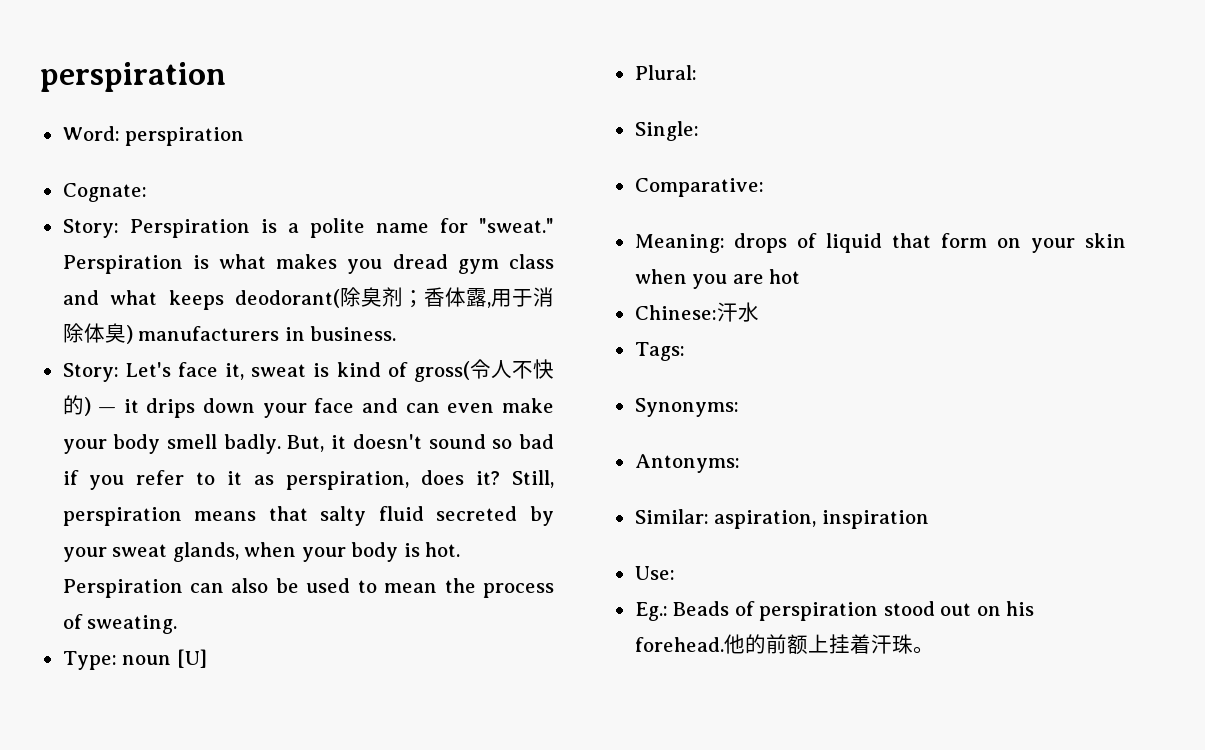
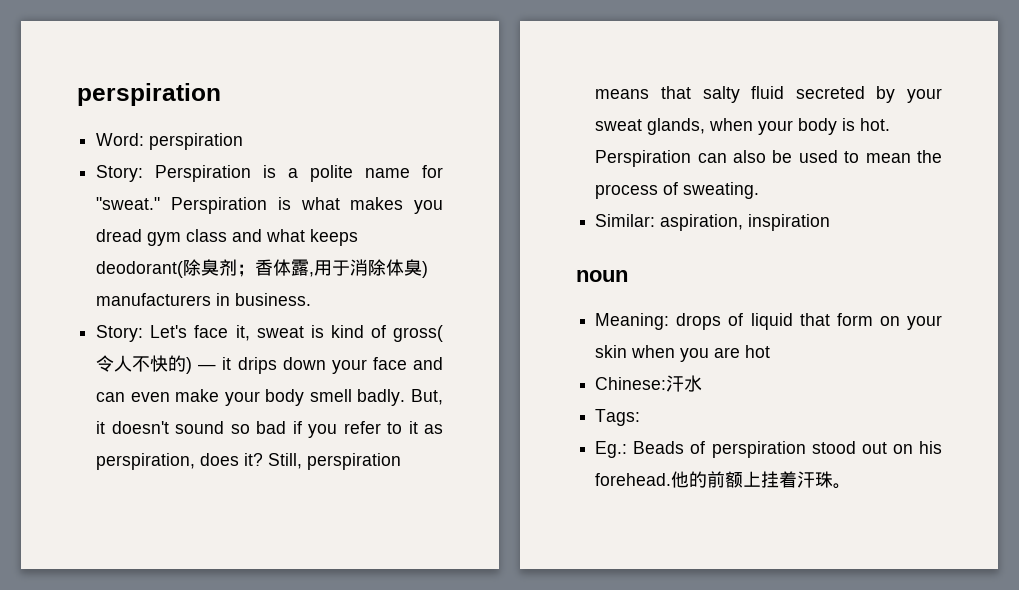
[62,183,147,202] // Cognate: -> (244, 141) none
[62,649,207,670] [634,65,697,80] [634,121,699,141] [634,178,764,197] Type: noun [U] // Plural: // Single: // Comparative: -> [595,214,831,231] [576,270,628,282] Similar: aspiration, inspiration // noun
[634,398,739,417] [634,454,740,473] [634,509,929,529] [634,566,675,580] // Synonyms: // Antonyms: // Similar: aspiration, inspiration // Use: -> (641, 417) none

